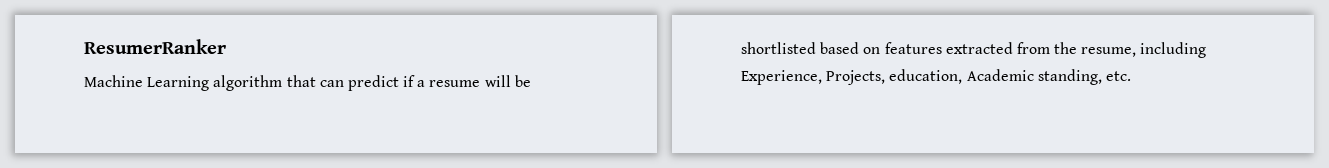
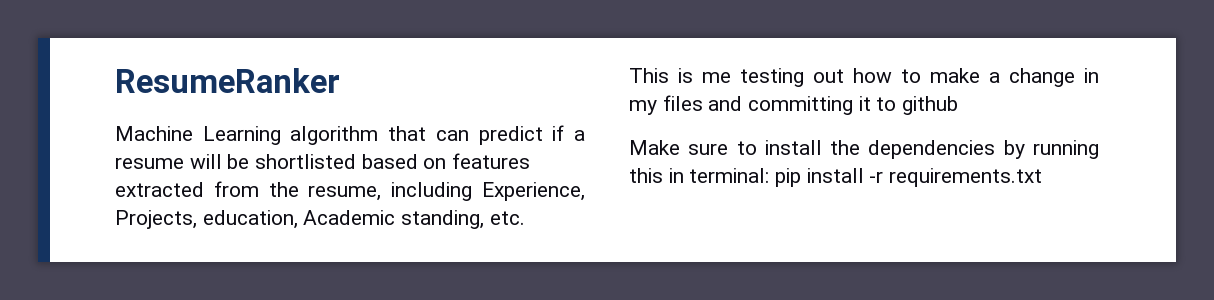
[84,39,226,54] ResumerRanker -> [115,68,340,93] ResumeRanker
(1131, 76) none -> [629,68,1099,87] [629,95,959,115] [629,140,1099,159] [629,168,1043,187] // This is me testing out how to make a change in my files and committing it to github // Make sure to install the dependencies by running this in terminal: pip install -r requirements.txt

